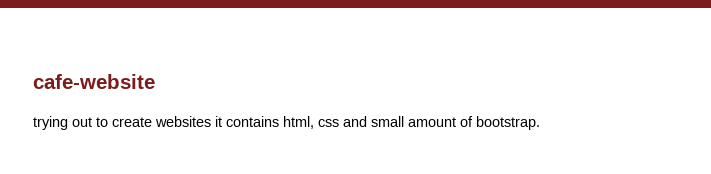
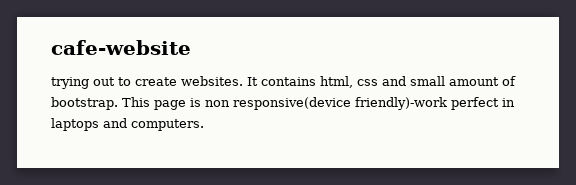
[155,116,222,127] websites it -> [181,76,258,86] websites. It
(540, 123) none -> [122,97,515,110] [51,118,204,131] This page is non responsive(device friendly)-work perfect in laptops and computers.

